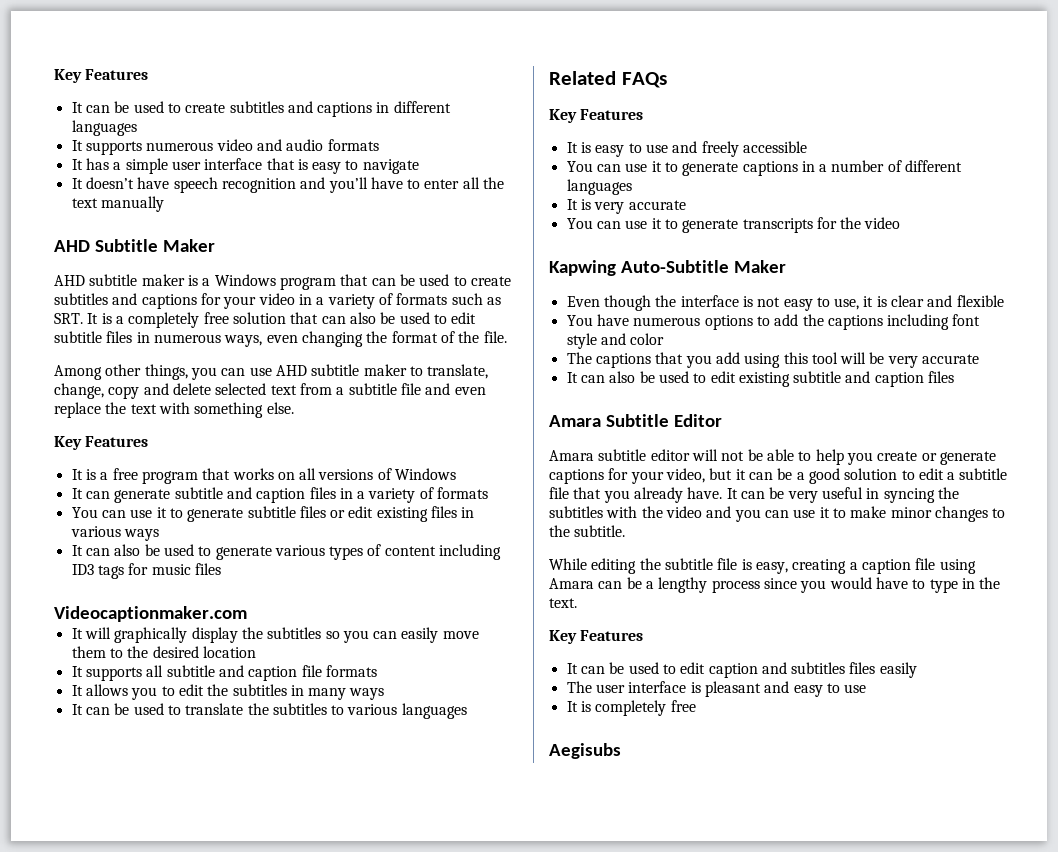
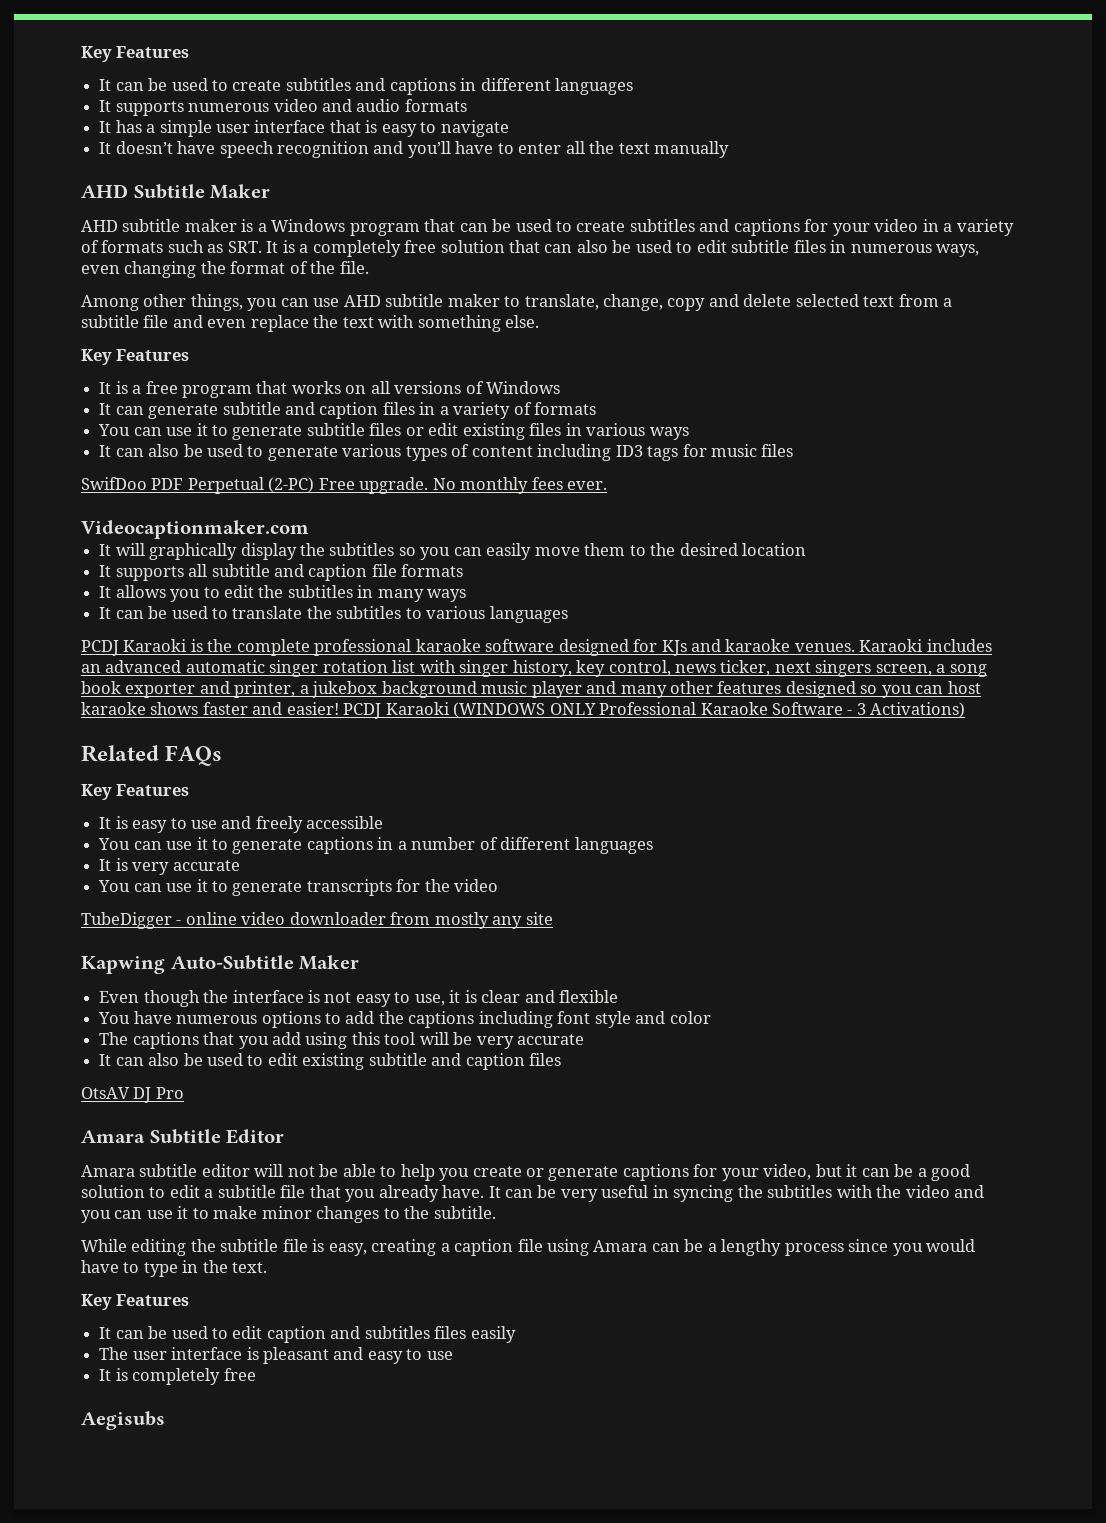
(221, 569) none -> [81,477,608,494] // SwifDoo PDF Perpetual (2-PC) Free upgrade. No monthly fees ever.
(467, 711) none -> [81,639,992,656] [81,660,987,677] [81,681,981,698] [81,702,966,719] // PCDJ Karaoki is the complete professional karaoke software designed for KJs and karaoke venues. Karaoki includes an advanced automatic singer rotation list with singer history, key control, news ticker, next singers screen, a song book exporter and printer, a jukebox background music player and many other features designed so you can host karaoke shows faster and easier! PCDJ Karaoki (WINDOWS ONLY Professional Karaoke Software - 3 Activations)
(901, 223) none -> [81,912,553,929] // TubeDigger - online video downloader from mostly any site
(955, 377) none -> [81,1087,184,1103] // OtsAV DJ Pro

